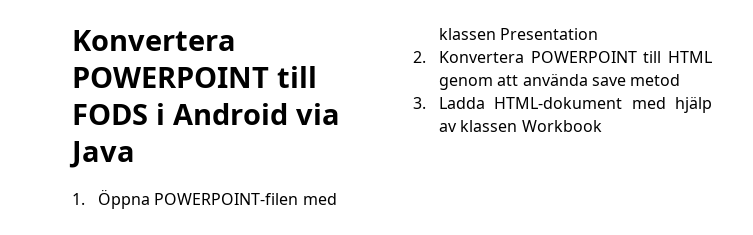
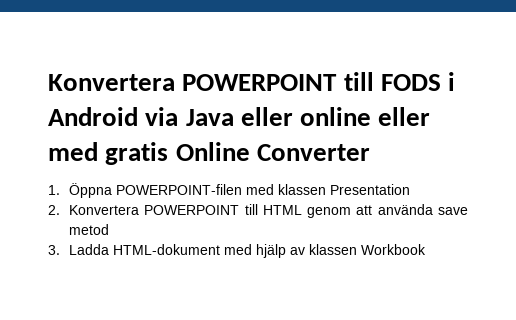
(135, 154) none -> [240,107,431,126] [48,142,370,165] eller online eller med gratis Online Converter

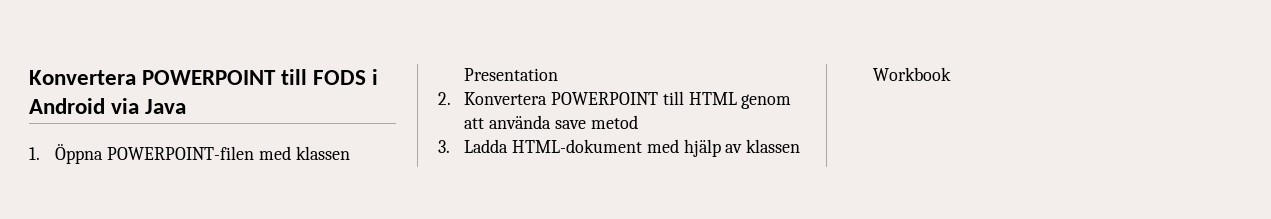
[240,107,431,126] [48,142,370,165] eller online eller med gratis Online Converter -> (187, 106) none

